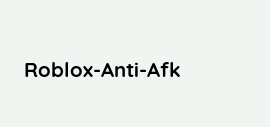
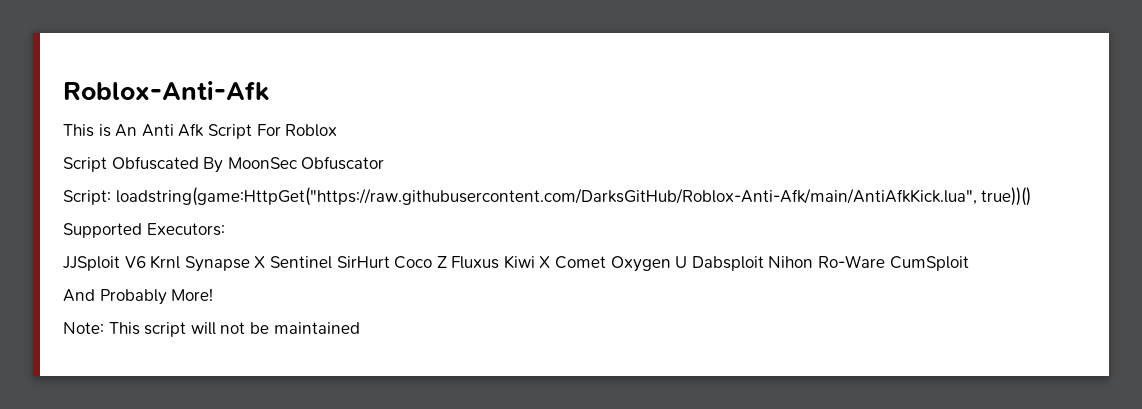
(181, 69) none -> [63,123,338,139] [63,156,385,173] [63,187,1032,206] [63,223,225,238] [63,255,969,272] [63,288,214,305] [63,322,360,337] // This is An Anti Afk Script For Roblox // Script Obfuscated By MoonSec Obfuscator // Script: loadstring(game:HttpGet("https://raw.githubusercontent.com/DarksGitHub/Roblox-Anti-Afk/main/AntiAfkKick.lua", true))() // Supported Executors: // JJSploit V6 Krnl Synapse X Sentinel SirHurt Coco Z Fluxus Kiwi X Comet Oxygen U Dabsploit Nihon Ro-Ware CumSploit // And Probably More! // Note: This script will not be maintained

